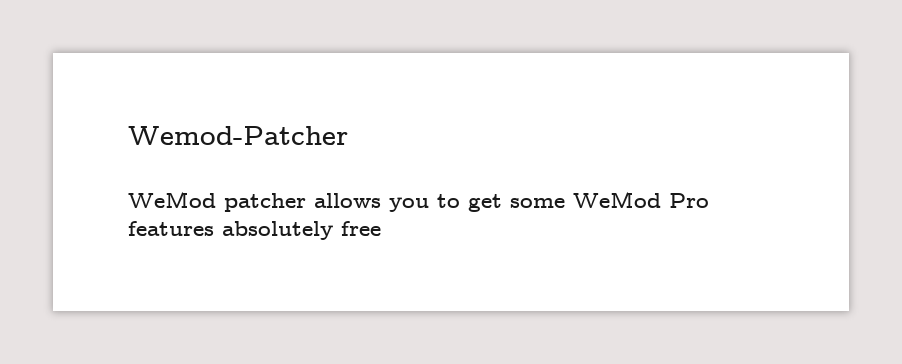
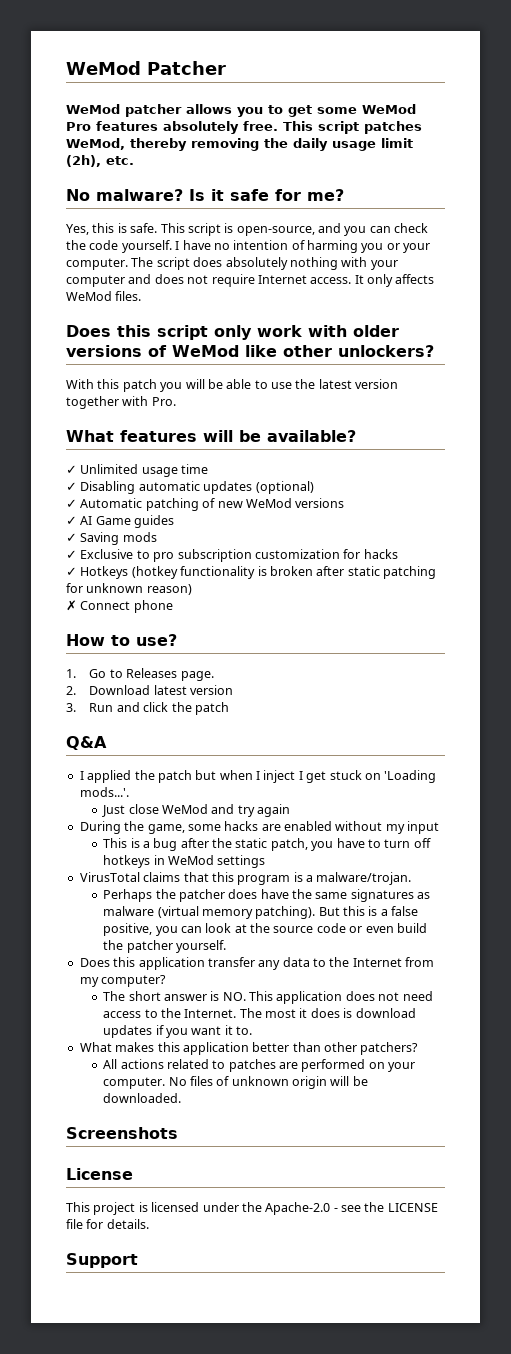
[128,126,348,145] Wemod-Patcher -> [66,61,226,75] WeMod Patcher
[341,221,381,236] free -> [243,121,422,134] [66,138,413,151] [66,155,134,167] [66,189,344,201] [66,223,429,236] [66,240,431,253] [66,257,398,270] [66,274,435,287] [66,291,142,301] [66,325,399,340] [66,345,434,357] [66,379,399,392] [66,396,176,409] [66,430,356,442] [66,464,209,477] [66,481,314,494] [66,498,345,511] [66,515,175,528] [66,532,157,545] [66,549,398,562] [66,566,436,579] [66,583,192,595] [66,600,173,613] [66,634,177,646] [66,668,214,681] [66,685,234,695] [66,702,229,715] [66,736,107,750] [79,770,437,783] [79,787,129,797] [102,804,291,817] [79,821,440,834] [103,838,431,851] [103,855,266,868] [79,872,412,885] [103,889,431,902] [103,906,419,919] [103,923,427,936] [103,940,226,953] [79,957,435,970] [79,975,167,987] [103,991,433,1004] [103,1008,416,1018] [103,1025,253,1038] [79,1042,419,1055] [103,1059,416,1072] [103,1076,368,1089] [103,1093,182,1103] [66,1127,178,1139] [66,1168,133,1180] [66,1202,438,1215] [66,1219,149,1229] [66,1253,138,1268] free. This script patches WeMod, thereby removing the daily usage limit (2h), etc. // No malware? Is it safe for me? // Yes, this is safe. This script is open-source, and you can check the code yourself. I have no intention of harming you or your computer. The script does absolutely nothing with your computer and does not require Internet access. It only affects WeMod files. // Does this script only work with older versions of WeMod like other unlockers? // With this patch you will be able to use the latest version together with Pro. // What features will be available? // ✓ Unlimited usage time // ✓ Disabling automatic updates (optional) // ✓ Automatic patching of new WeMod versions // ✓ AI Game guides // ✓ Saving mods // ✓ Exclusive to pro subscription customization for hacks // ✓ Hotkeys (hotkey functionality is broken after static patching for unknown reason) // ✗ Connect phone // How to use? // 1. Go to Releases page. // 2. Download latest version // 3. Run and click the patch // Q&A // I applied the patch but when I inject I get stuck on 'Loading mods...'. // Just close WeMod and try again // During the game, some hacks are enabled without my input // This is a bug after the static patch, you have to turn off hotkeys in WeMod settings // VirusTotal claims that this program is a malware/trojan. // Perhaps the patcher does have the same signatures as malware (virtual memory patching). But this is a false positive, you can look at the source code or even build the patcher yourself. // Does this application transfer any data to the Internet from my computer? // The short answer is NO. This application does not need access to the Internet. The most it does is download updates if you want it to. // What makes this application better than other patchers? // All actions related to patches are performed on your computer. No files of unknown origin will be downloaded. // Screenshots // License // This project is licensed under the Apache-2.0 - see the LICENSE file for details. // Support

